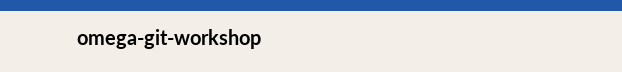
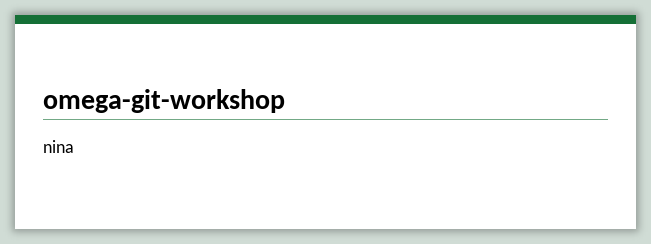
(261, 39) none -> [43,140,74,153] // nina

